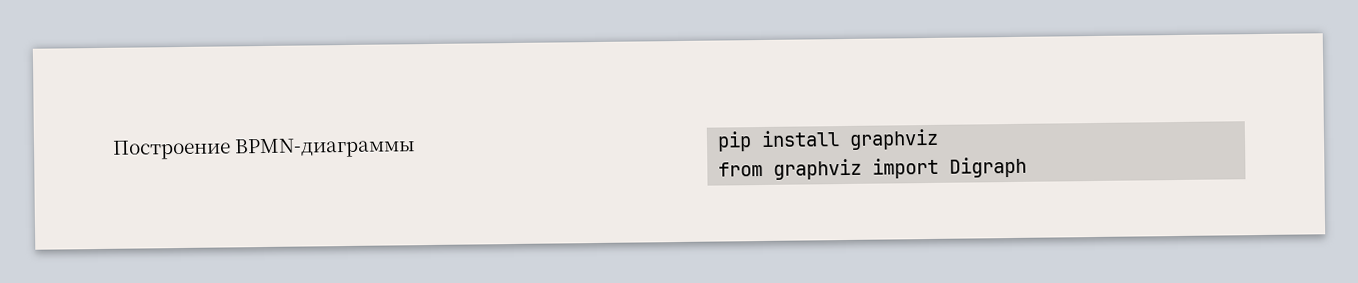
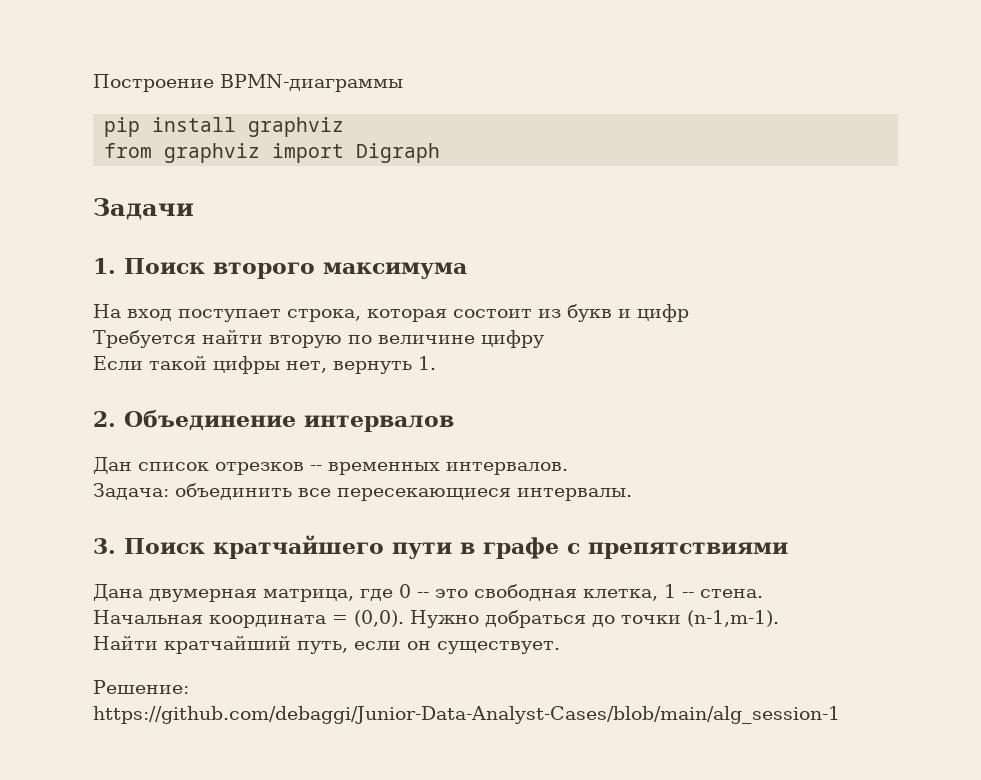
(1028, 167) none -> [93,198,194,220] [93,258,467,279] [93,304,689,322] [93,329,544,348] [93,355,436,374] [93,409,454,432] [93,457,568,475] [93,483,632,501] [93,535,788,559] [93,584,763,602] [93,610,779,628] [93,635,560,654] [93,680,189,694] [93,706,840,724] // Задачи // 1. Поиск второго максимума // На вход поступает строка, которая состоит из букв и цифр // Требуется найти вторую по величине цифру // Если такой цифры нет, вернуть 1. // 2. Объединение интервалов // Дан список отрезков -- временных интервалов. // Задача: объединить все пересекающиеся интервалы. // 3. Поиск кратчайшего пути в графе с препятствиями // Дана двумерная матрица, где 0 -- это свободная клетка, 1 -- стена. // Начальная координата = (0,0). Нужно добраться до точки (n-1,m-1). // Найти кратчайший путь, если он существует. // Решение: https://github.com/debaggi/Junior-Data-Analyst-Cases/blob/main/alg_session-1

